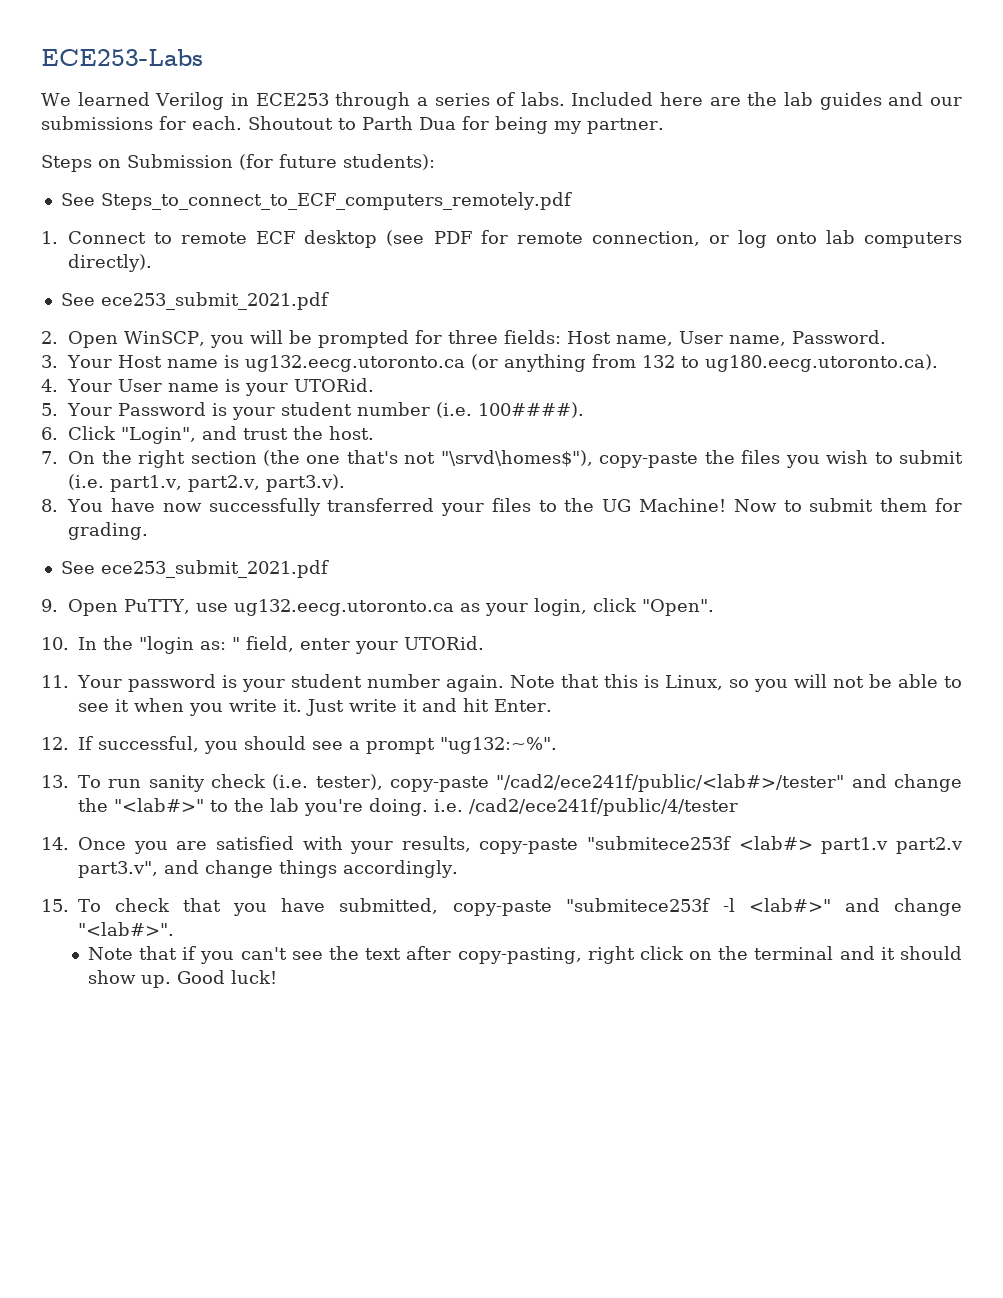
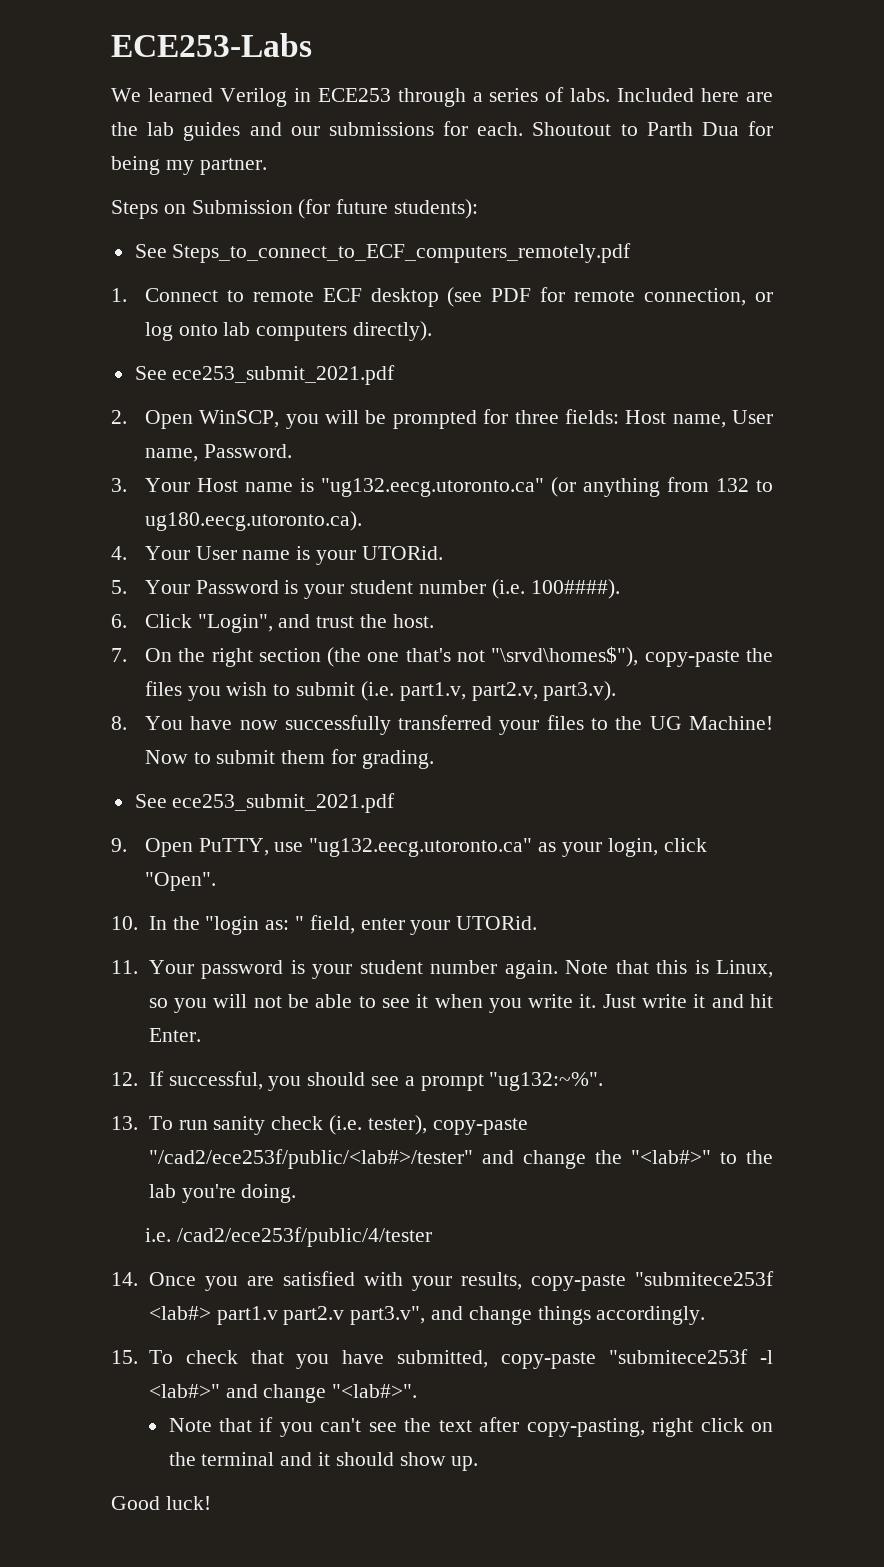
[245,355,466,372] ug132.eecg.utoronto.ca -> [320,478,544,497] "ug132.eecg.utoronto.ca"
[234,599,455,616] ug132.eecg.utoronto.ca -> [309,838,533,857] "ug132.eecg.utoronto.ca"
[496,774,845,792] "/cad2/ece241f/public/<lab#>/tester" -> [148,1149,473,1169] "/cad2/ece253f/public/<lab#>/tester"
[434,798,738,816] i.e. /cad2/ece241f/public/4/tester -> [144,1227,432,1247] // i.e. /cad2/ece253f/public/4/tester
(171, 981) none -> (479, 1463) //

